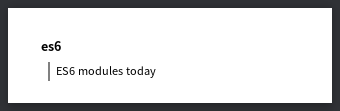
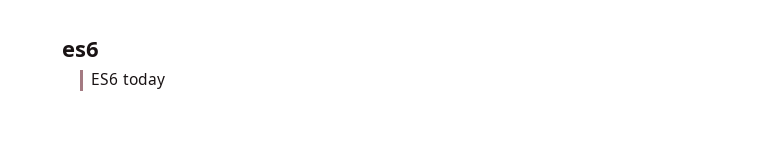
[77,66,123,75] modules -> (119, 79) none

